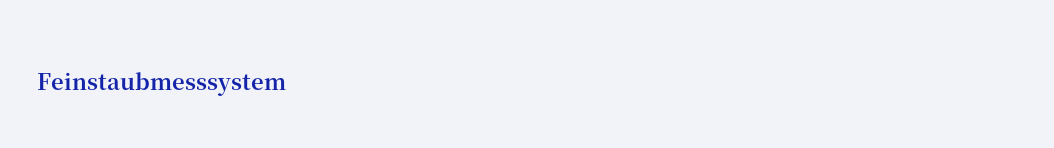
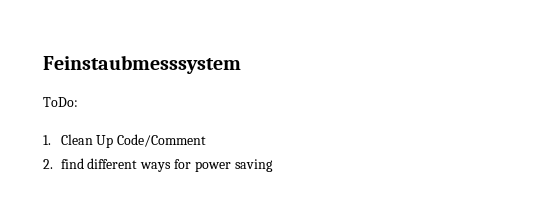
(286, 84) none -> [43,97,78,107] [43,134,207,148] [43,158,273,172] // ToDo: // 1. Clean Up Code/Comment // 2. find different ways for power saving

